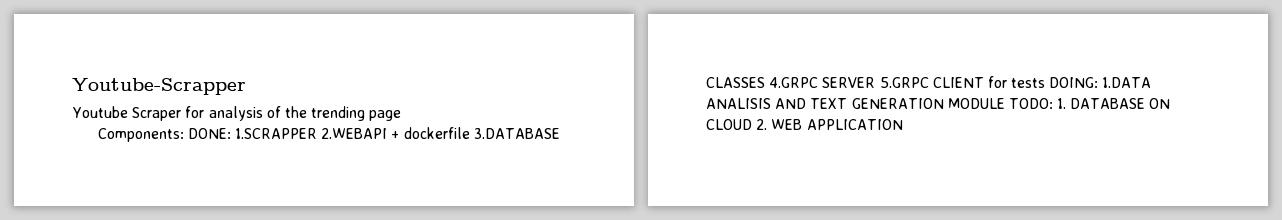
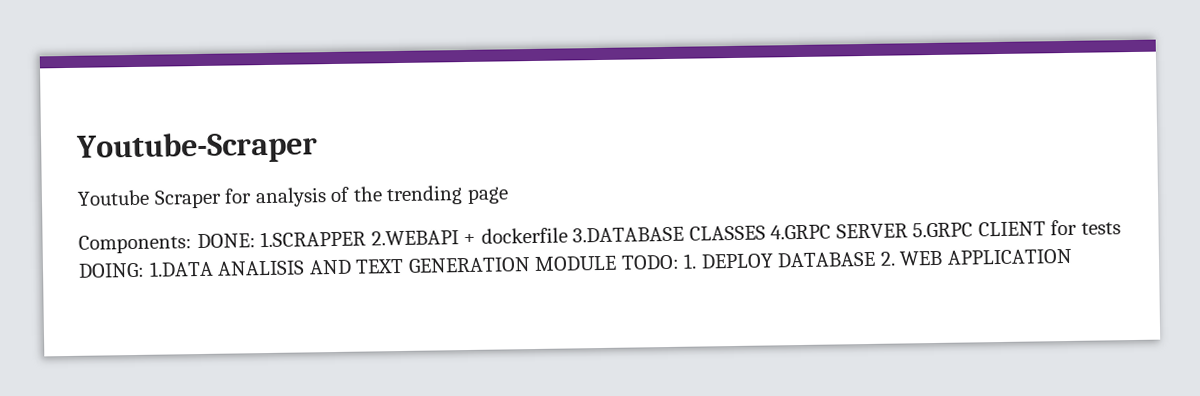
[72,78,246,95] Youtube-Scrapper -> [75,131,318,165] Youtube-Scraper
[1070,98,1171,109] [706,119,752,130] DATABASE ON CLOUD -> [700,251,877,269] DEPLOY DATABASE

